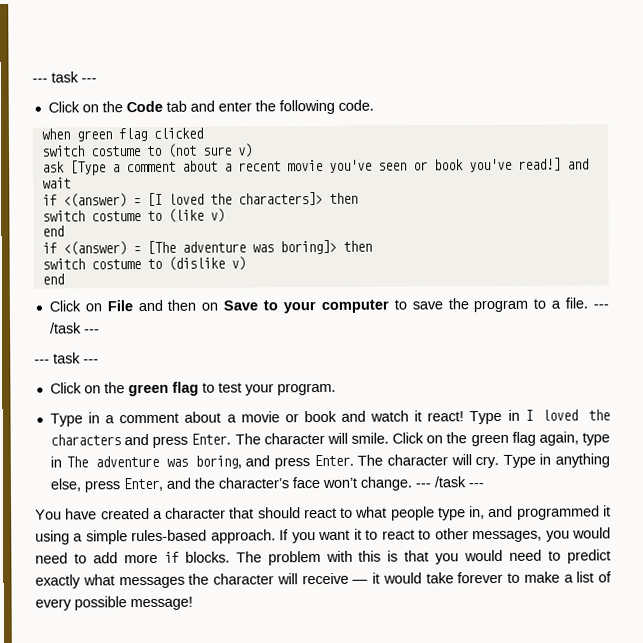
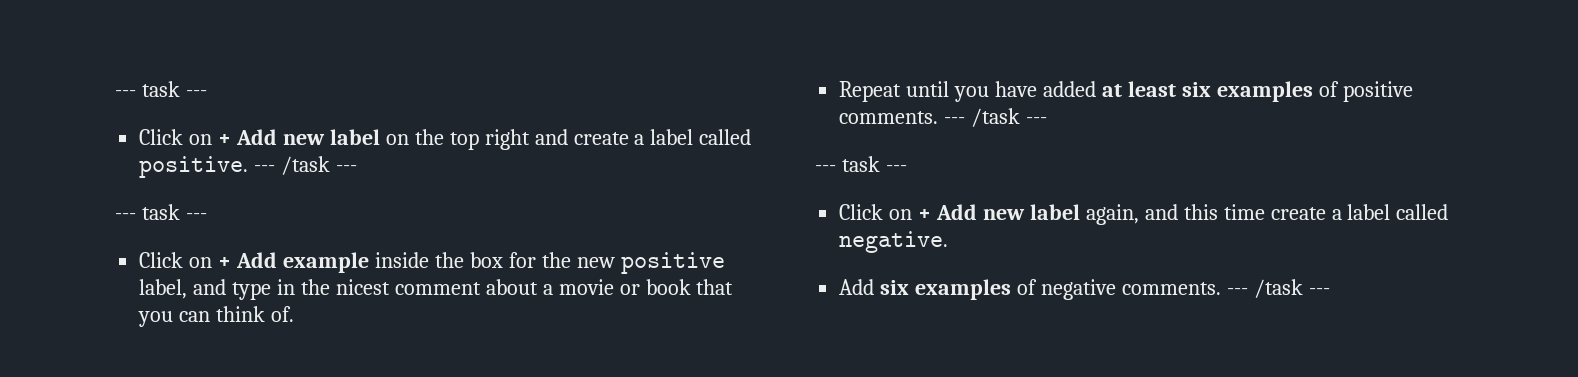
[32,71,97,83] [47,99,374,115] [40,127,203,142] [40,143,253,158] [41,157,589,176] [41,177,71,189] [41,191,358,208] [41,208,225,223] [41,225,64,237] [41,239,372,256] [41,256,246,271] [41,273,64,285] [48,297,609,314] [49,322,100,334] [34,352,99,364] [49,381,336,397] [49,412,116,427] --- task --- // Click on the Code tab and enter the following code. // when green flag clicked // switch costume to (not sure v) // ask [Type a comment about a recent movie you've seen or book you've read!] and wait // if <(answer) = [I loved the characters]> then // switch costume to (like v) // end // if <(answer) = [The adventure was boring]> then // switch costume to (dislike v) // end // Click on File and then on Save to your computer to save the program to a file. --- /task --- // --- task --- // Click on the green flag to test your program. // Type in a -> [115,81,207,97] [139,129,752,150] [139,156,358,178] [115,204,207,220] [139,252,725,274] [139,279,390,300] --- task --- // Click on + Add new label on the top right and create a label called positive. --- /task --- // --- task --- // Click on + Add example inside the box for the new positive label, and type in the nicest
[340,409,610,425] [49,431,610,448] [49,453,610,470] [49,476,484,493] [35,505,611,521] [35,527,611,545] [35,549,611,566] [35,571,612,589] [35,596,193,611] and watch it react! Type in I loved the characters and press Enter. The character will smile. Click on the green flag again, type in The adventure was boring, and press Enter. The character will cry. Type in anything else, press Enter, and the character’s face won’t change. --- /task --- // You have created a character that should react to what people type in, and programmed it using a simple rules-based approach. If you want it to react to other messages, you would need to add more if blocks. The problem with this is that you would need to predict exactly what messages the character will receive — it would take forever to make a list of every possible message! -> [696,279,734,295] [138,306,295,327] [839,81,1413,102] [839,108,1048,127] [815,156,907,172] [839,204,1449,225] [839,231,949,253] [839,279,1330,300] that you can think of. // Repeat until you have added at least six examples of positive comments. --- /task --- // --- task --- // Click on + Add new label again, and this time create a label called negative. // Add six examples of negative comments. --- /task ---

